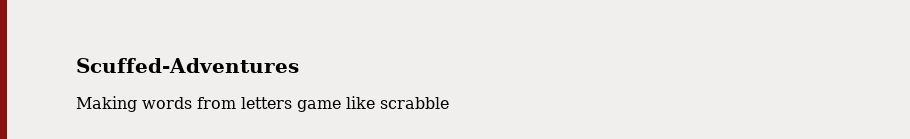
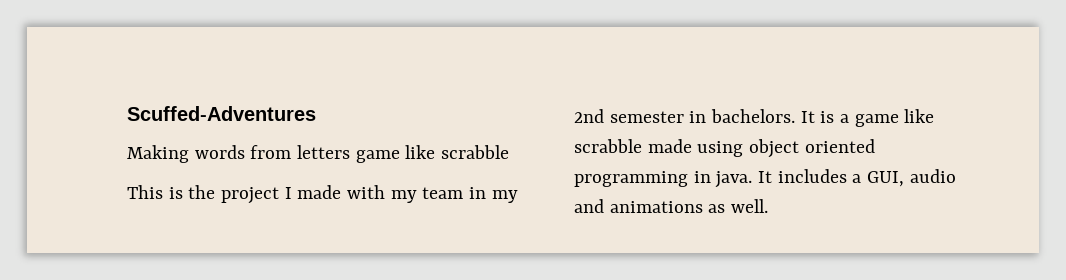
(449, 103) none -> [127,185,518,204] [574,109,935,127] [574,139,875,158] [574,169,956,188] [574,199,769,213] // This is the project I made with my team in my 2nd semester in bachelors. It is a game like scrabble made using object oriented programming in java. It includes a GUI, audio and animations as well.

